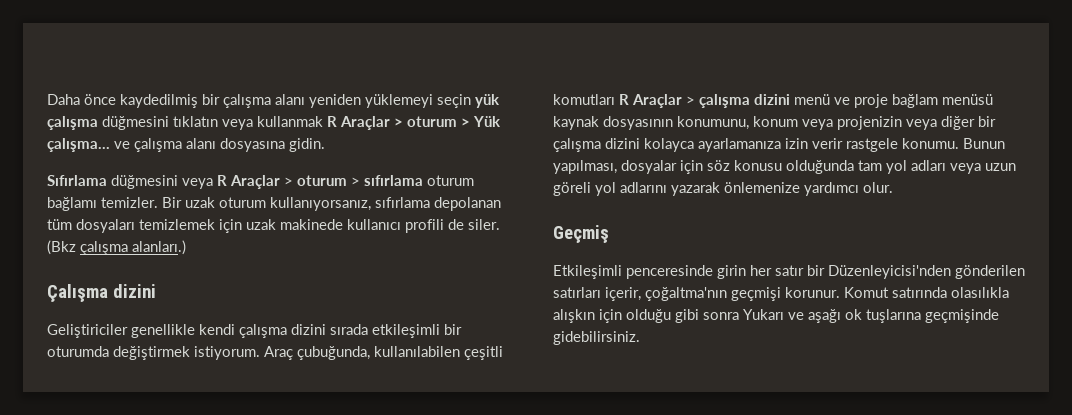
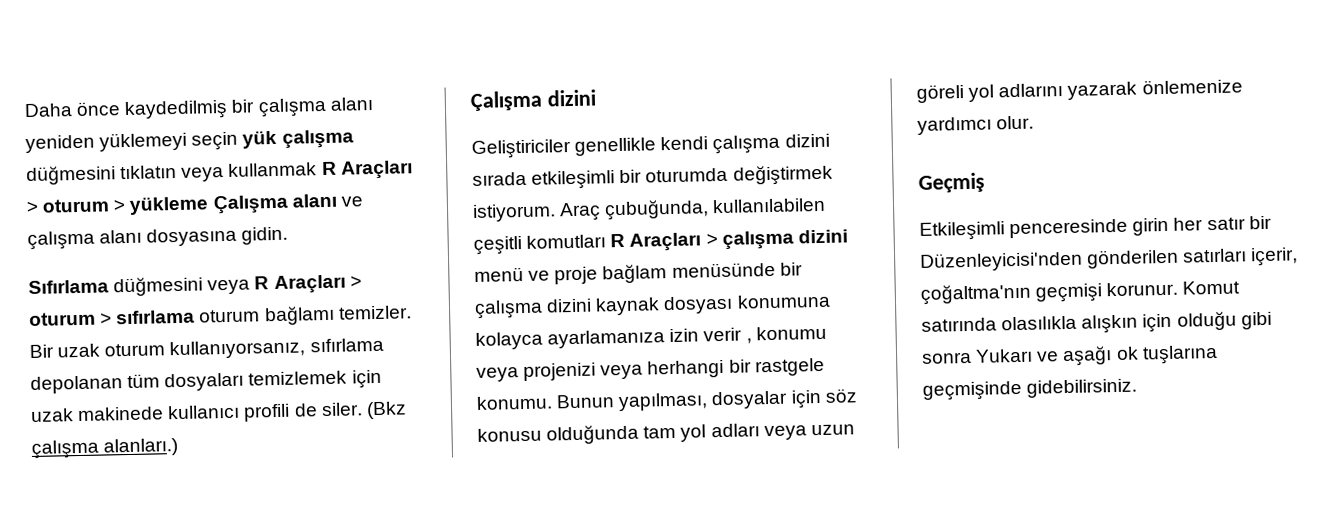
[340,116,501,130] [47,138,110,152] Araçlar > oturum > Yük çalışma... -> [340,160,413,180] [26,193,337,215] Araçları > oturum > yükleme Çalışma alanı
[230,175,280,189] Araçlar -> [273,274,346,295] Araçları
[632,94,682,108] Araçlar -> [629,232,702,252] Araçları
[942,94,993,105] [553,116,996,130] [553,138,843,152] menüsü kaynak dosyasının konumunu, konum veya projenizin veya diğer bir çalışma dizini kolayca ayarlamanıza izin verir -> [671,261,803,278] [474,293,831,319] [475,325,827,350] [476,359,752,382] menüsünde bir çalışma dizini kaynak dosyası konumuna kolayca ayarlamanıza izin verir , konumu veya projenizi veya herhangi bir

